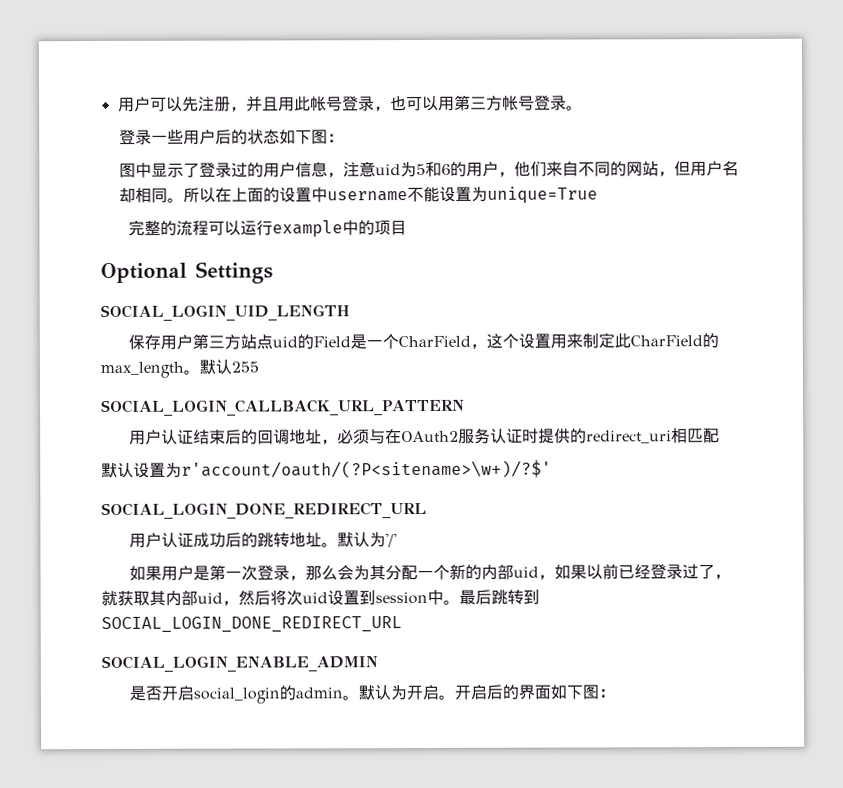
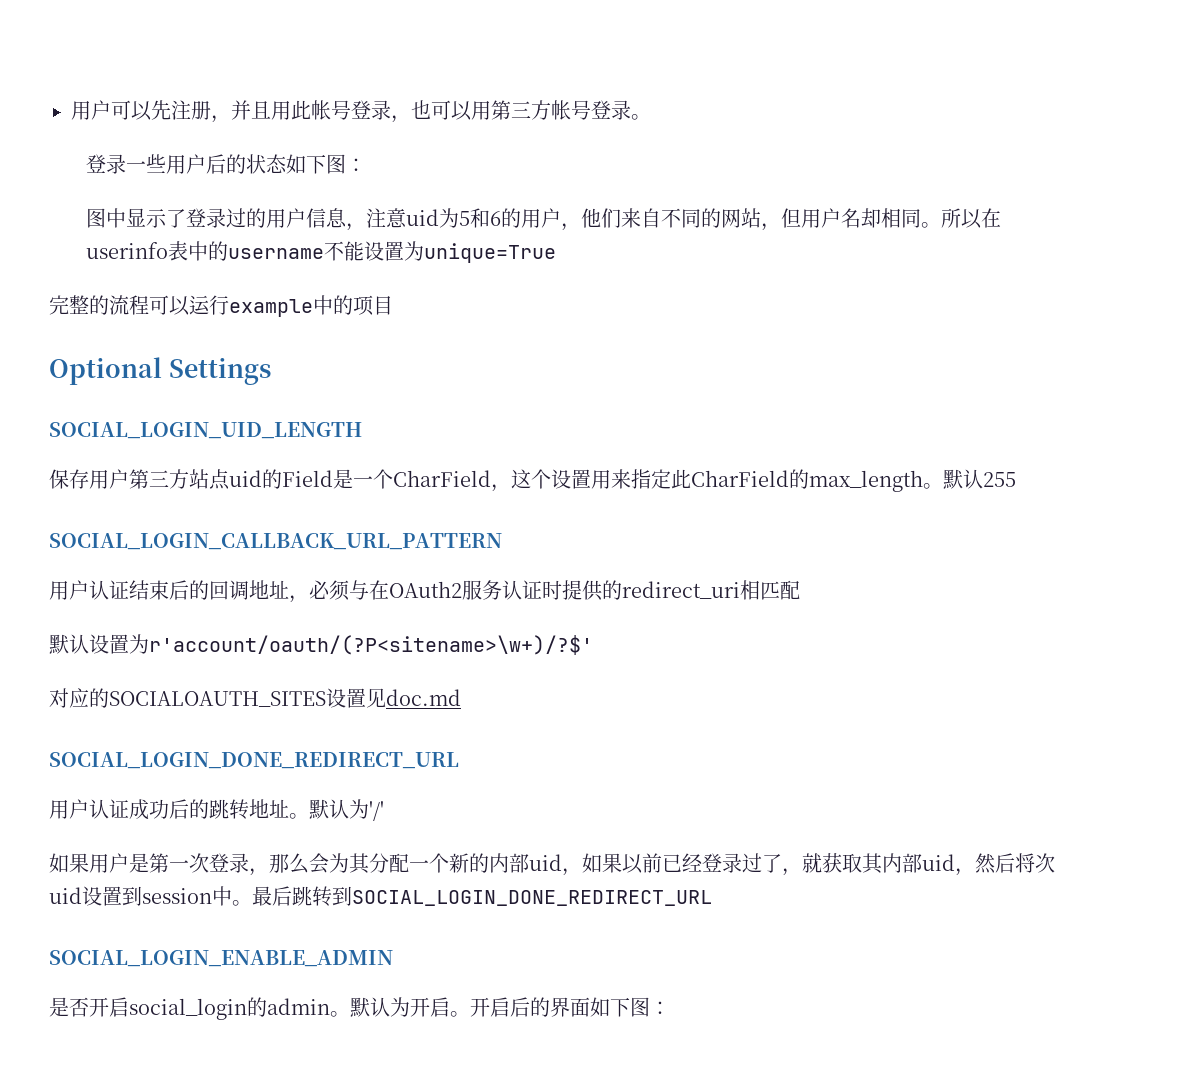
[230,187,328,203] 上面的设置中 -> [86,241,229,261] userinfo表中的
[581,333,599,349] 制 -> [631,469,651,489] 指
(552, 469) none -> [49,688,461,708] // 对应的SOCIALOAUTH_SITES设置见doc.md

